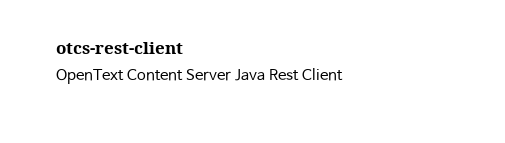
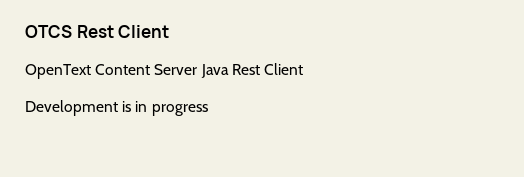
[56,42,183,54] otcs-rest-client -> [25,25,170,38] OTCS Rest Client
(343, 74) none -> [25,100,208,116] // Development is in progress

